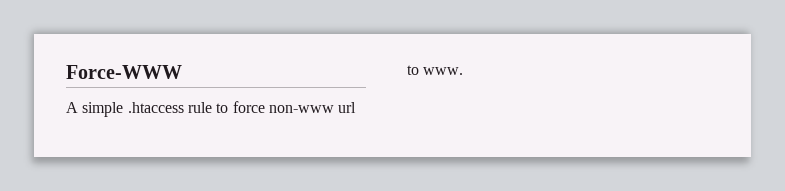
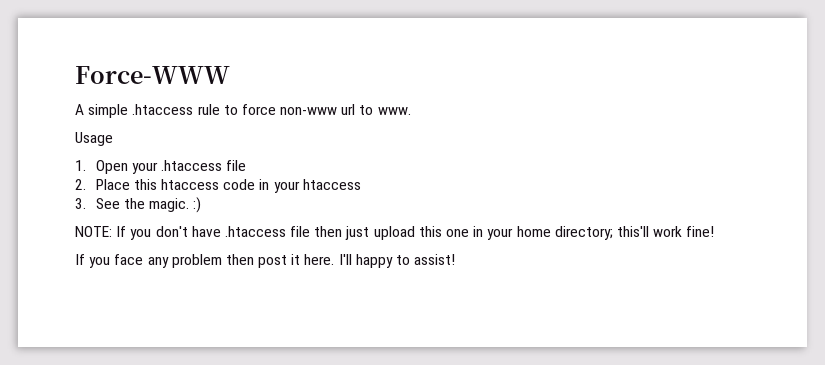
(464, 71) none -> [75,132,113,146] [75,160,247,174] [75,179,361,193] [75,197,202,213] [75,226,715,240] [75,254,456,268] // Usage // 1. Open your .htaccess file // 2. Place this htaccess code in your htaccess // 3. See the magic. :) // NOTE: If you don't have .htaccess file then just upload this one in your home directory; this'll work fine! // If you face any problem then post it here. I'll happy to assist!

